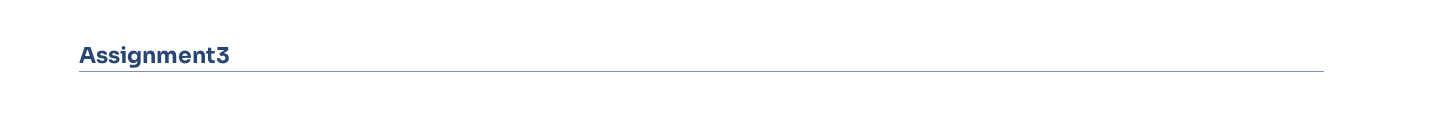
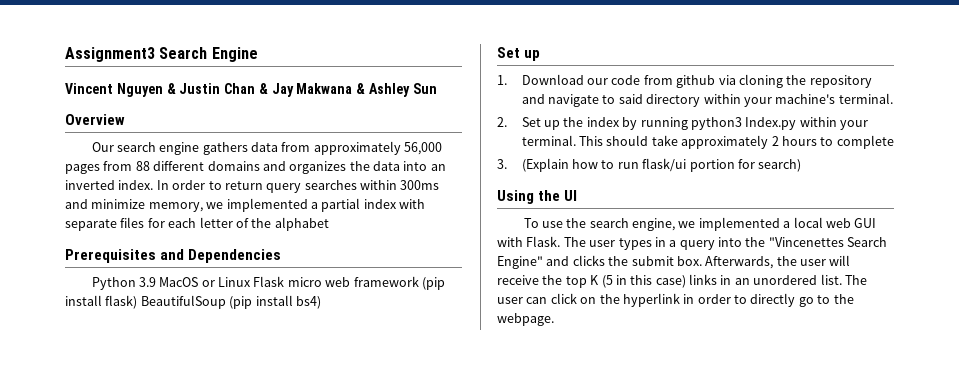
(230, 57) none -> [159,47,258,62] [65,83,437,97] [65,114,125,125] [91,141,443,155] [65,161,446,174] [65,180,440,193] [65,198,425,212] [65,217,329,231] [65,249,282,263] [91,276,445,290] [65,295,321,309] [497,47,541,61] [497,74,872,88] [521,93,893,107] [497,117,868,130] [521,135,894,149] [497,158,802,172] [497,190,578,204] [523,217,877,231] [497,236,888,250] [497,255,851,269] [497,274,867,288] [497,293,854,307] [497,313,554,326] Search Engine // Vincent Nguyen & Justin Chan & Jay Makwana & Ashley Sun // Overview // Our search engine gathers data from approximately 56,000 pages from 88 different domains and organizes the data into an inverted index. In order to return query searches within 300ms and minimize memory, we implemented a partial index with separate files for each letter of the alphabet // Prerequisites and Dependencies // Python 3.9 MacOS or Linux Flask micro web framework (pip install flask) BeautifulSoup (pip install bs4) // Set up // 1. Download our code from github via cloning the repository and navigate to said directory within your machine's terminal. // 2. Set up the index by running python3 Index.py within your terminal. This should take approximately 2 hours to complete // 3. (Explain how to run flask/ui portion for search) // Using the UI // To use the search engine, we implemented a local web GUI with Flask. The user types in a query into the "Vincenettes Search Engine" and clicks the submit box. Afterwards, the user will receive the top K (5 in this case) links in an unordered list. The user can click on the hyperlink in order to directly go to the webpage.

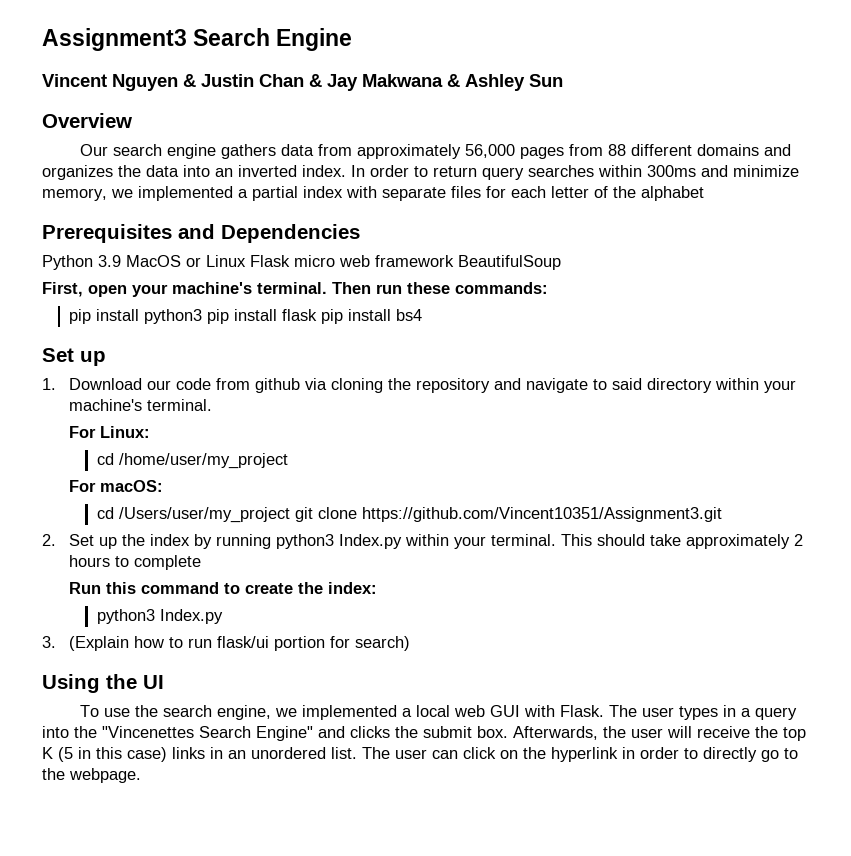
[421,277,445,290] [65,295,321,309] (pip install flask) BeautifulSoup (pip install bs4) -> [458,255,561,270] [42,282,548,297] [69,309,423,324] BeautifulSoup // First, open your machine's terminal. Then run these commands: // pip install python3 pip install flask pip install bs4
(893, 98) none -> [69,426,151,438] [96,453,288,469] [69,480,164,492] [96,507,722,523] // For Linux: // cd /home/user/my_project // For macOS: // cd /Users/user/my_project git clone https://github.com/Vincent10351/Assignment3.git
(894, 142) none -> [69,582,378,594] [96,609,223,624] // Run this command to create the index: // python3 Index.py

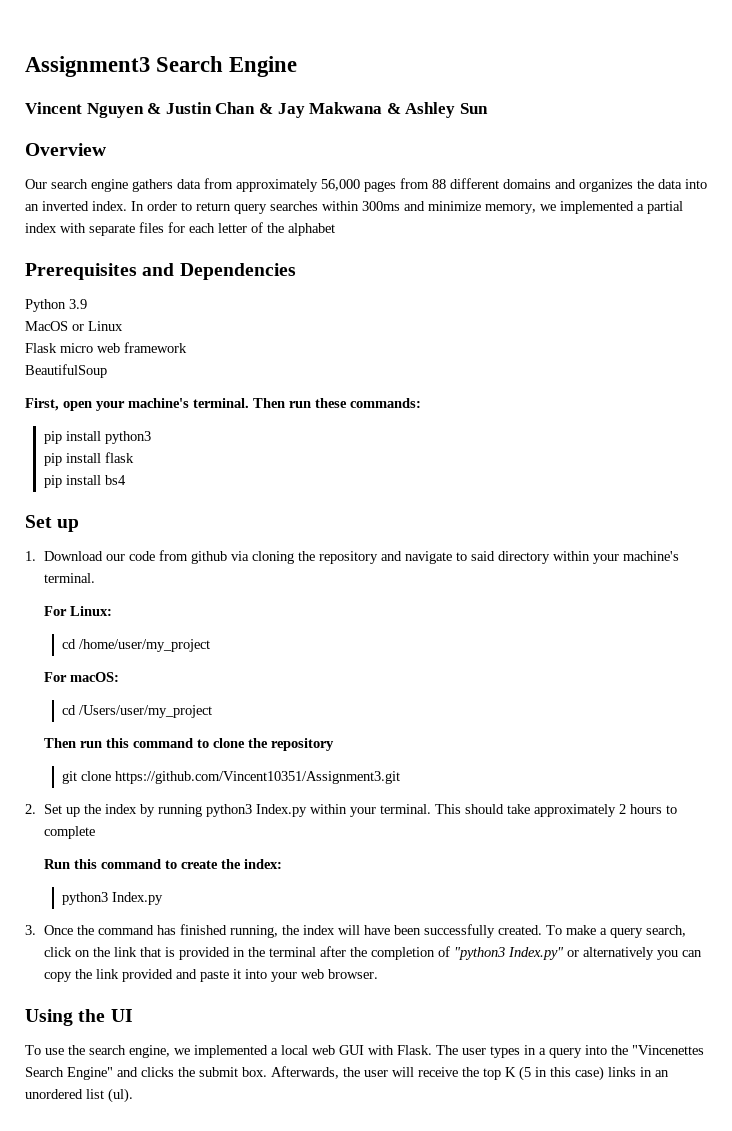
(121, 261) none -> (87, 304) //
(246, 261) none -> (123, 326) //
(454, 261) none -> (187, 347) //
(203, 316) none -> (151, 437) //
(318, 315) none -> (134, 457) //
(290, 515) none -> [43,738,334,751] // Then run this command to clone the repository //
[69,636,411,651] (Explain how to run flask/ui portion for search) -> [43,924,686,938] [43,946,702,960] [43,969,378,982] Once the command has finished running, the index will have been successfully created. To make a query search, click on the link that is provided in the terminal after the completion of "python3 Index.py" or alternatively you can copy the link provided and paste it into your web browser.
[331,747,798,762] [42,768,141,783] list. The user can click on the hyperlink in order to directly go to the webpage. -> [86,1088,133,1103] list (ul).

